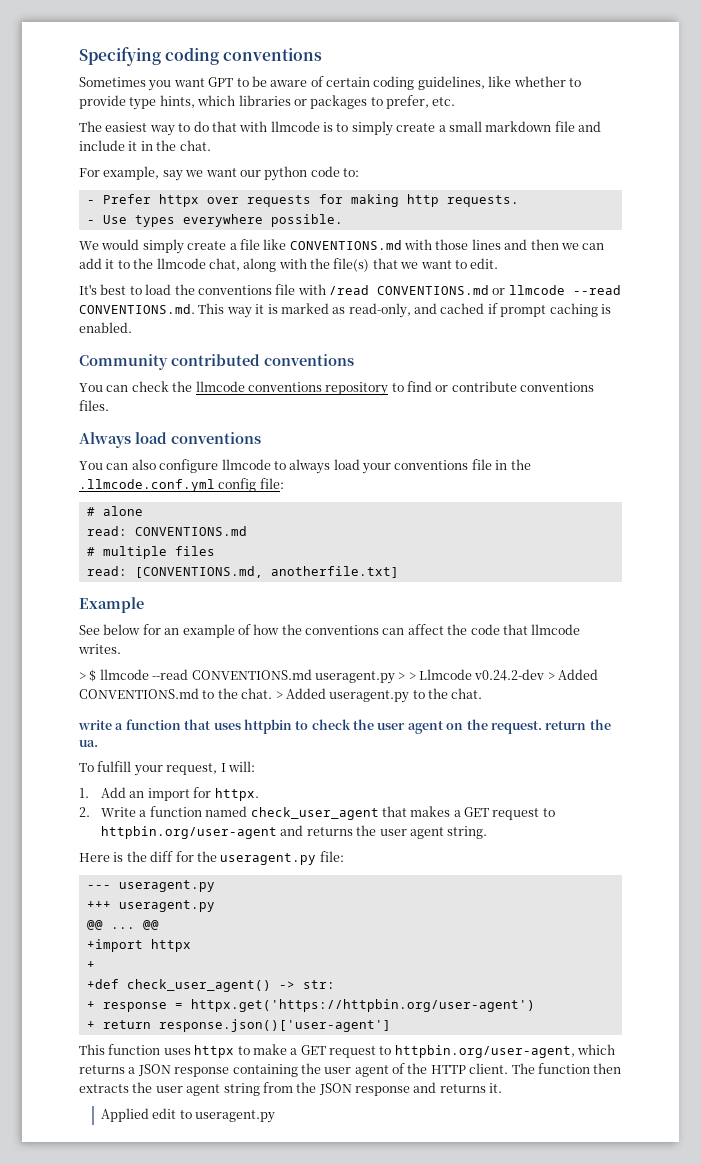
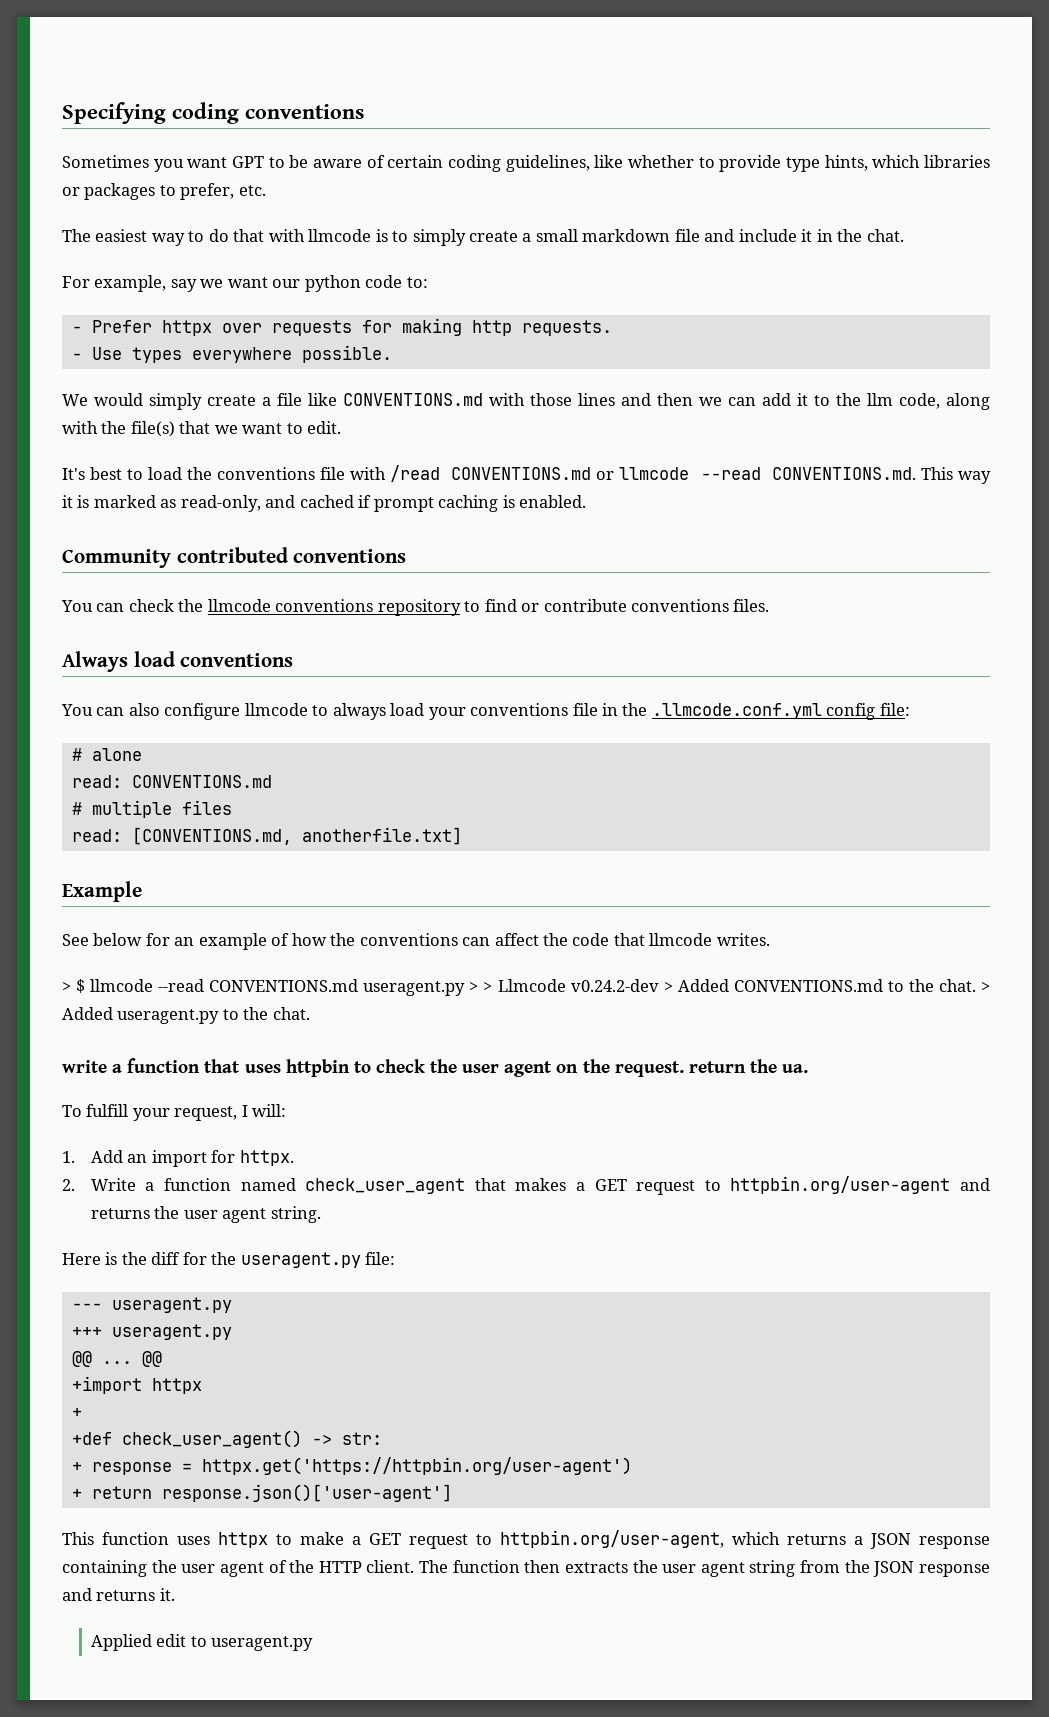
[156,258,240,271] llmcode chat, -> [867,393,940,409] llm code,

